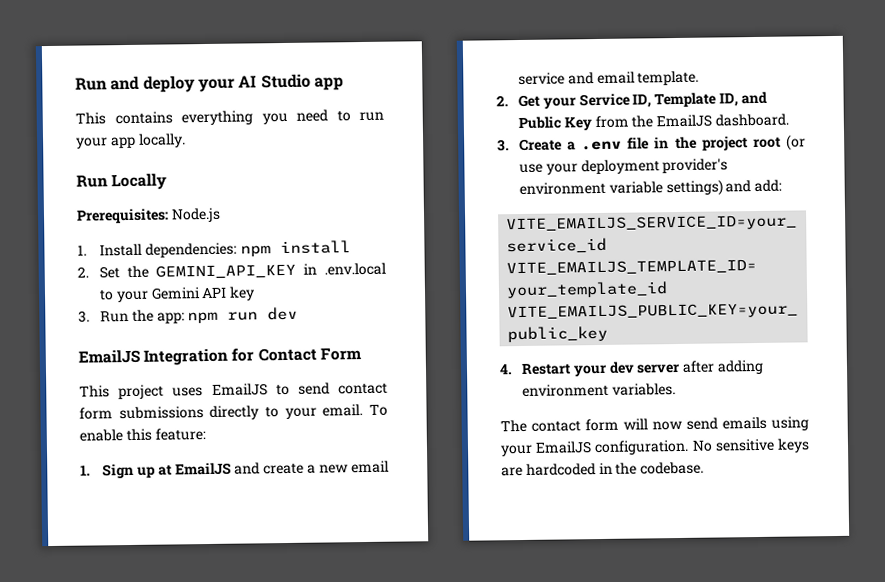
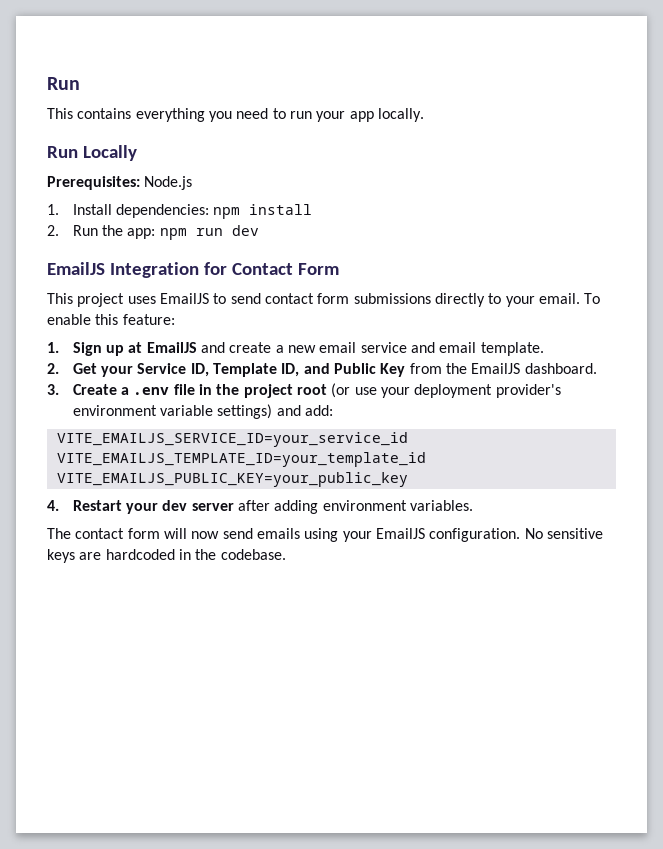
[75,73,344,93] Run and deploy your AI Studio app -> [47,77,80,90] Run
[98,262,386,279] [98,286,256,303] [78,310,90,323] Set the GEMINI_API_KEY in .env.local to your Gemini API key // 3. -> (59, 230) none

